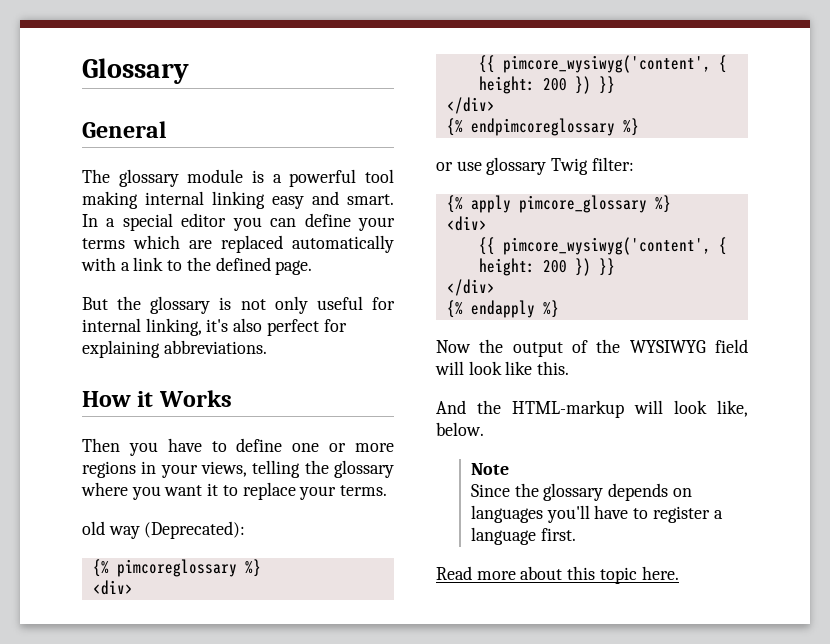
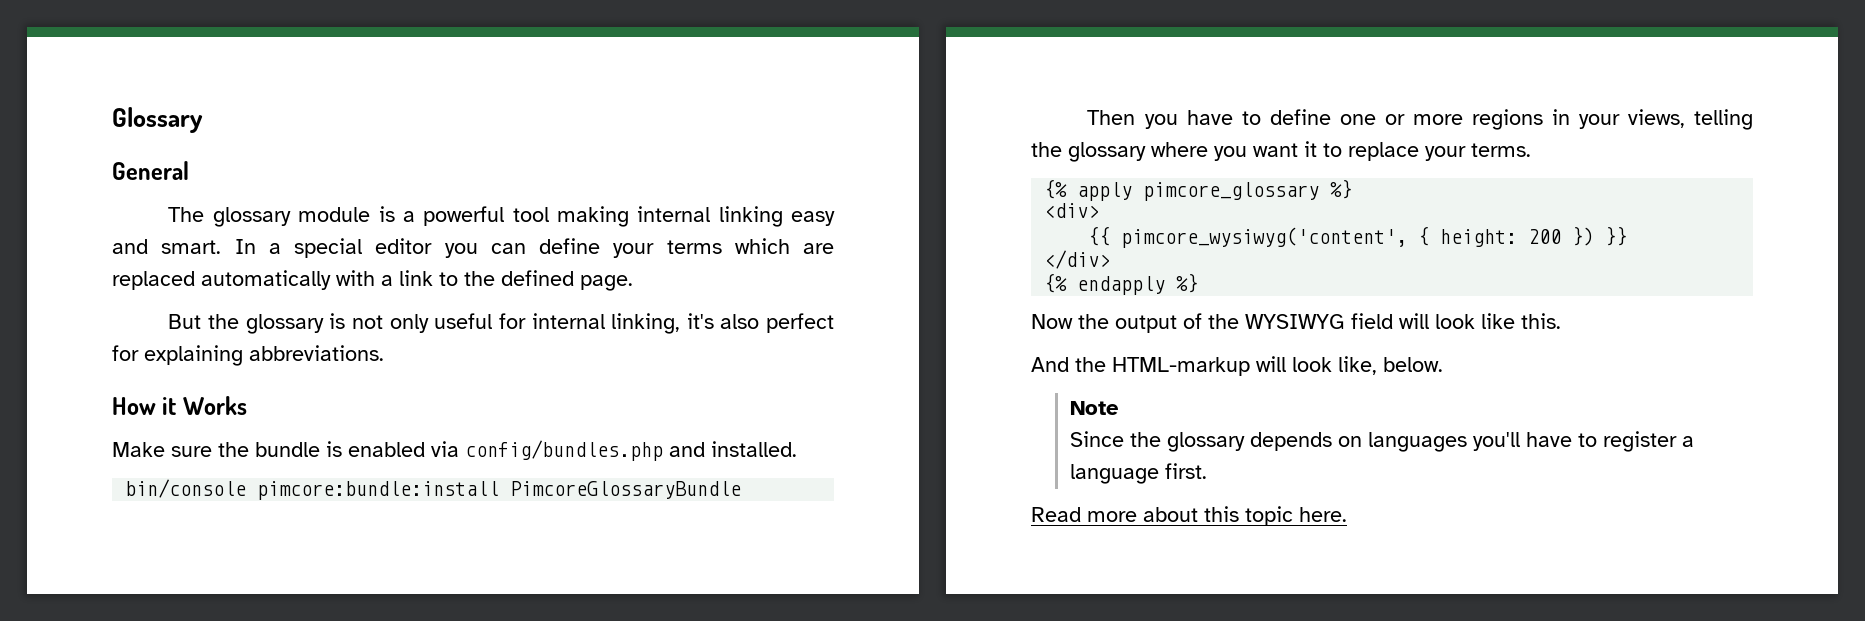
(232, 398) none -> [112,440,797,461] [125,479,742,500] // Make sure the bundle is enabled via config/bundles.php and installed. // bin/console pimcore:bundle:install PimcoreGlossaryBundle
[82,521,246,539] [92,559,261,577] [92,580,133,595] [478,55,727,73] [478,76,615,94] [446,97,495,114] [446,118,639,136] [436,157,634,175] // old way (Deprecated): // {% pimcoreglossary %} // <div> // {{ pimcore_wysiwyg('content', { height: 200 }) }} // </div> // {% endpimcoreglossary %} // or use glossary Twig filter: -> (1531, 150) none

